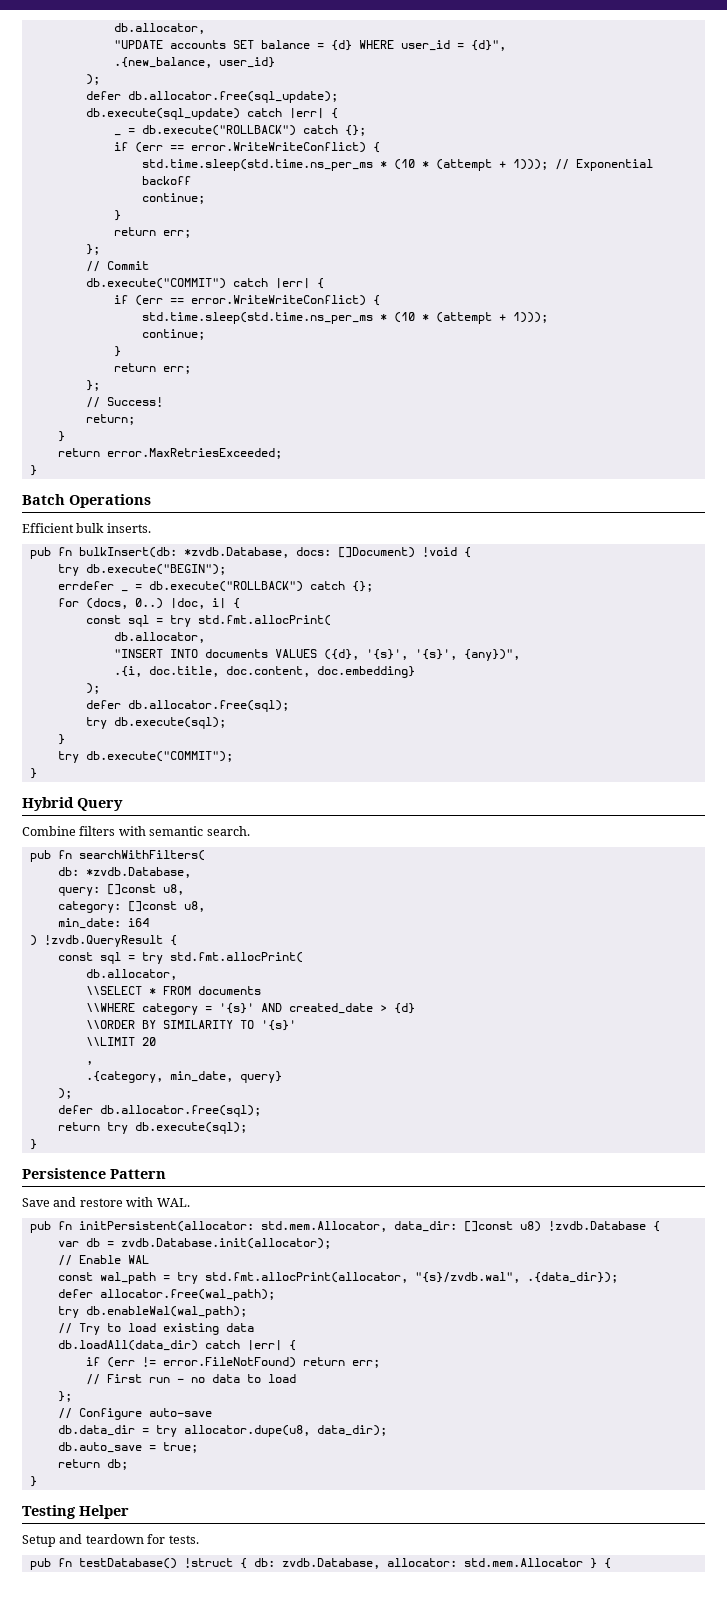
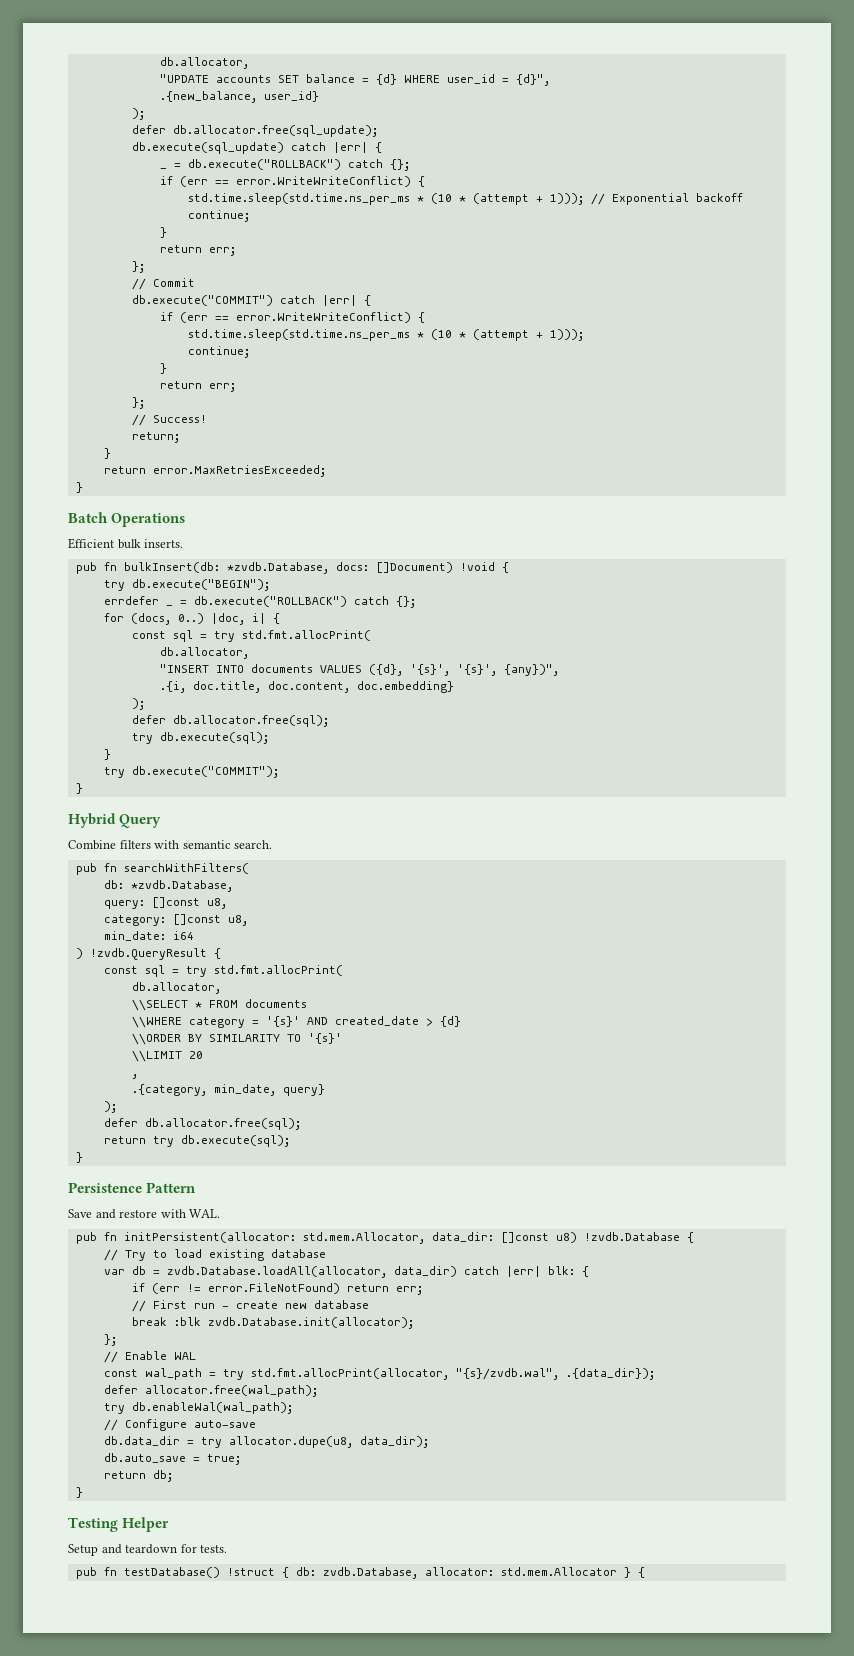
[57,1238,114,1247] var db = -> [103,1249,326,1261] [103,1266,589,1278] [131,1283,423,1295] [131,1300,369,1312] [131,1317,201,1326] // Try to load existing database // var db = zvdb.Database.loadAll(allocator, data_dir) catch |err| blk: { // if (err != error.FileNotFound) return err; // // First run - create new database // break :blk
(331, 1243) none -> [103,1334,117,1346] // };
[57,1323,254,1335] [57,1340,296,1351] [85,1357,380,1368] [85,1374,296,1385] [57,1391,72,1402] // // Try to load existing data // db.loadAll(data_dir) catch |err| { // if (err != error.FileNotFound) return err; // // First run - no data to load // }; -> (293, 1408) none

